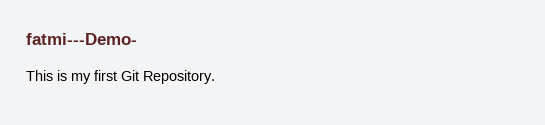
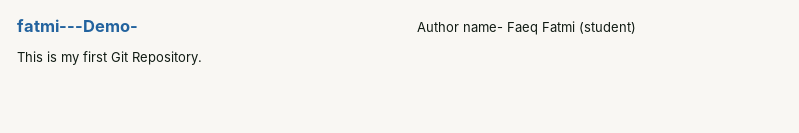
(215, 77) none -> [417,21,636,35] // Author name- Faeq Fatmi (student)

